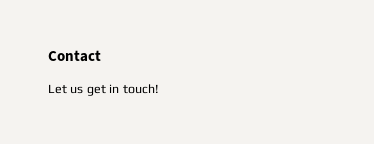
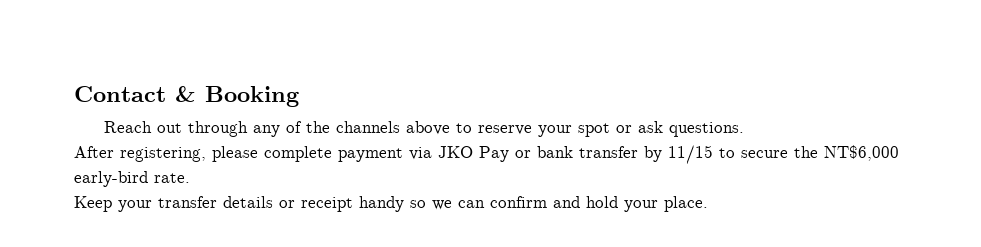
[48,84,159,96] // Let us get in touch! -> [175,86,299,107] [104,121,745,137] [74,145,899,164] [74,171,190,187] [74,196,708,212] & Booking // Reach out through any of the channels above to reserve your spot or ask questions. // After registering, please complete payment via JKO Pay or bank transfer by 11/15 to secure the NT$6,000 early-bird rate. // Keep your transfer details or receipt handy so we can confirm and hold your place.

